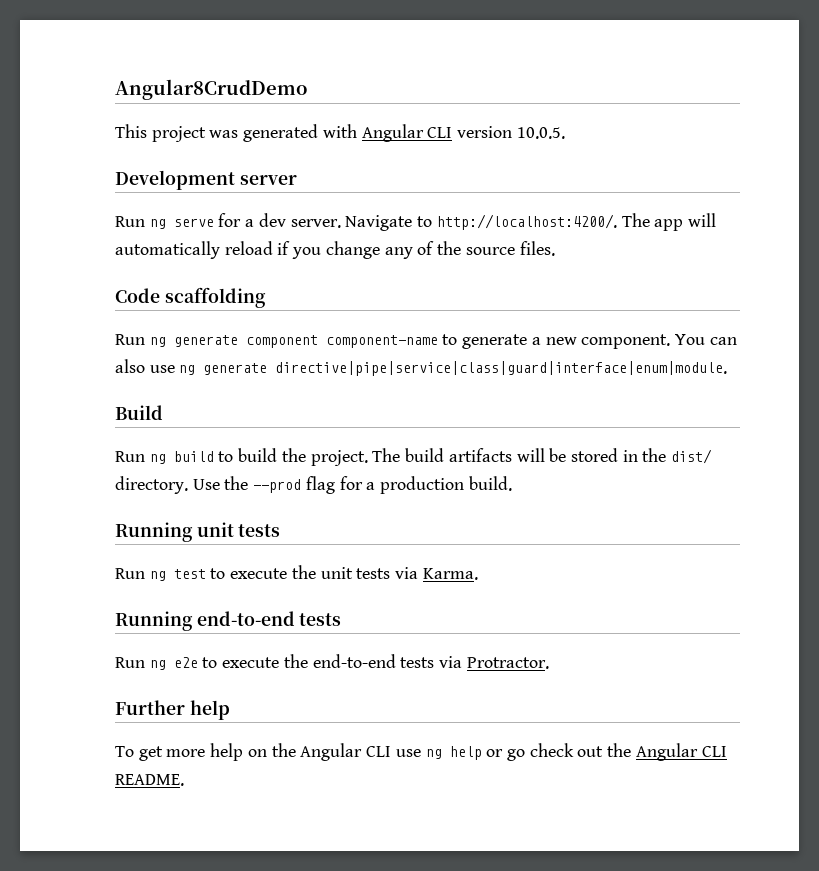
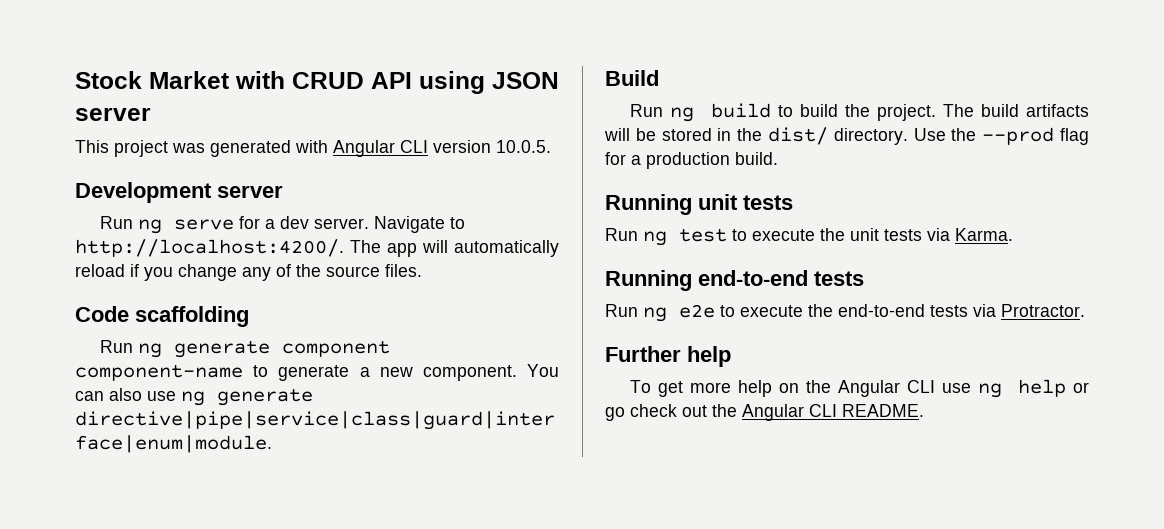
[115,79,308,100] Angular8CrudDemo -> [75,71,559,94] [75,108,151,121] Stock Market with CRUD API using JSON server

